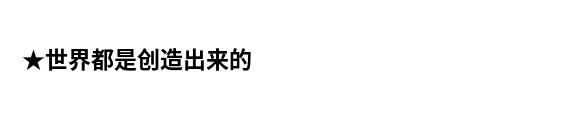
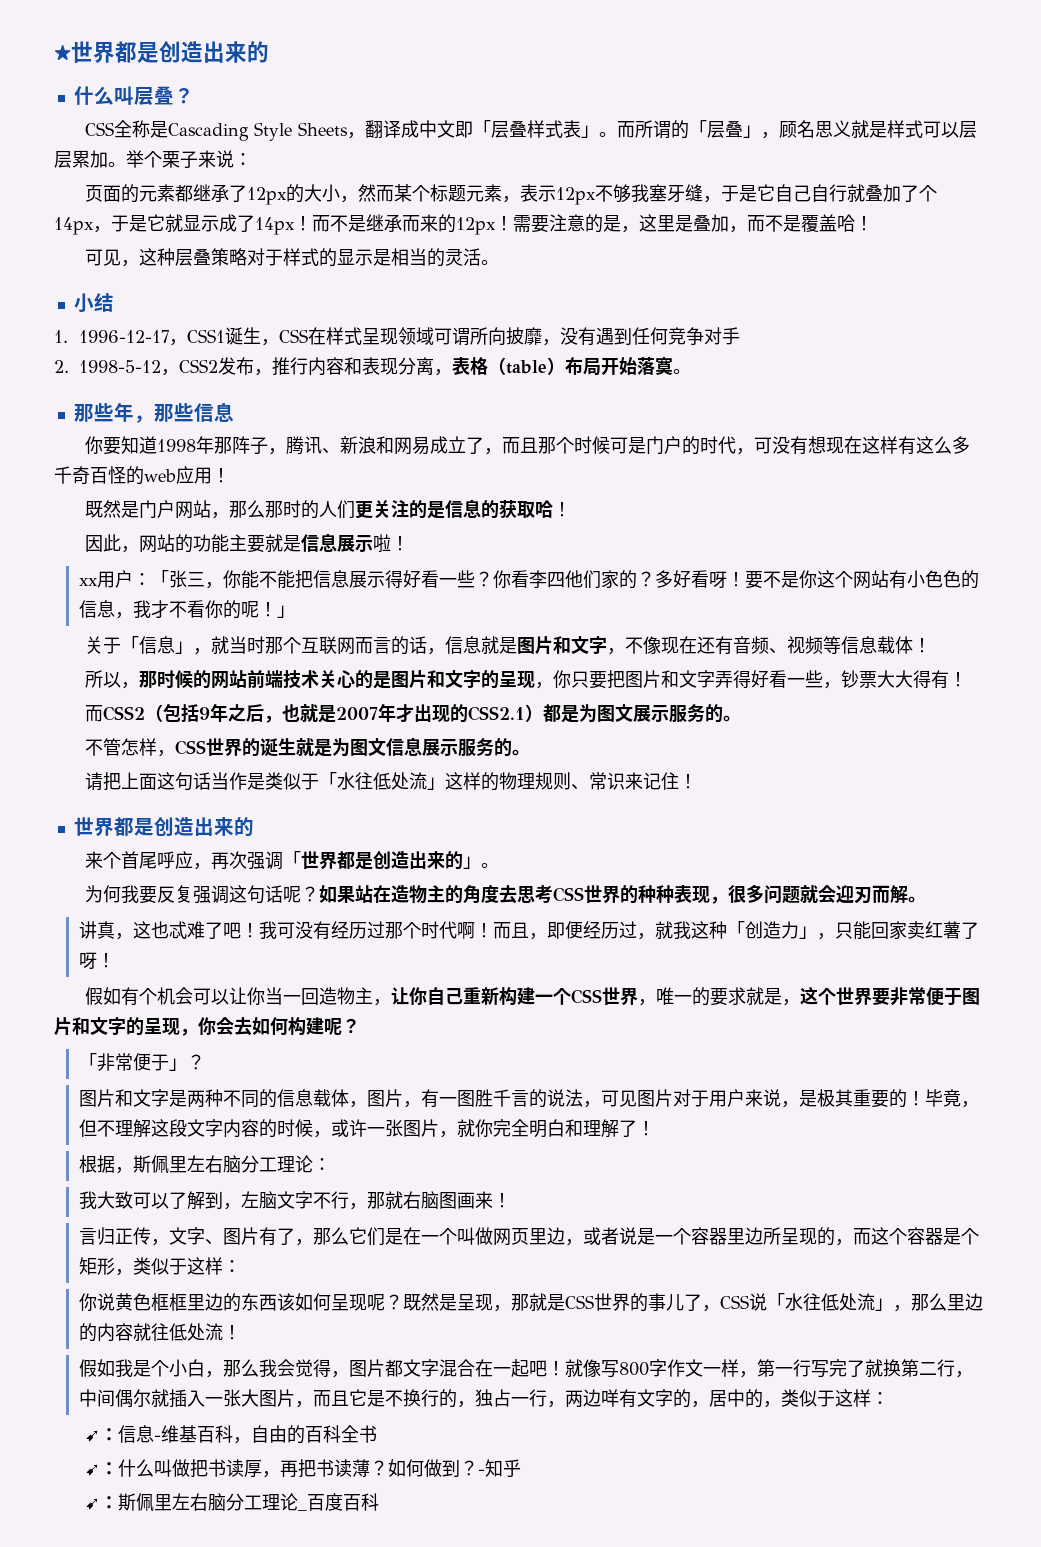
(252, 59) none -> [73,86,194,106] [84,120,977,141] [54,150,252,169] [84,184,937,205] [54,214,873,235] [84,248,499,267] [73,293,114,313] [54,327,740,346] [54,357,691,376] [73,402,234,423] [84,436,970,455] [54,466,230,485] [84,499,571,519] [84,533,409,553] [78,570,979,589] [78,600,295,619] [84,636,931,655] [84,670,967,689] [84,703,741,723] [84,737,530,757] [84,772,697,791] [73,817,254,837] [84,851,499,870] [84,884,926,904] [78,921,979,940] [78,952,115,969] [84,986,980,1006] [54,1017,360,1036] [78,1053,205,1071] [78,1089,979,1108] [78,1119,655,1138] [78,1155,331,1174] [78,1191,511,1210] [78,1227,979,1246] [78,1257,241,1276] [78,1293,983,1312] [78,1323,241,1342] [78,1359,973,1378] [78,1389,889,1408] [84,1425,377,1444] [84,1459,521,1478] [84,1493,379,1511] // 什么叫层叠？ // CSS全称是Cascading Style Sheets，翻译成中文即「层叠样式表」。而所谓的「层叠」，顾名思义就是样式可以层层累加。举个栗子来说： // 页面的元素都继承了12px的大小，然而某个标题元素，表示12px不够我塞牙缝，于是它自己自行就叠加了个14px，于是它就显示成了14px！而不是继承而来的12px！需要注意的是，这里是叠加，而不是覆盖哈！ // 可见，这种层叠策略对于样式的显示是相当的灵活。 // 小结 // 1. 1996-12-17，CSS1诞生，CSS在样式呈现领域可谓所向披靡，没有遇到任何竞争对手 // 2. 1998-5-12，CSS2发布，推行内容和表现分离，表格（table）布局开始落寞。 // 那些年，那些信息 // 你要知道1998年那阵子，腾讯、新浪和网易成立了，而且那个时候可是门户的时代，可没有想现在这样有这么多千奇百怪的web应用！ // 既然是门户网站，那么那时的人们更关注的是信息的获取哈！ // 因此，网站的功能主要就是信息展示啦！ // xx用户：「张三，你能不能把信息展示得好看一些？你看李四他们家的？多好看呀！要不是你这个网站有小色色的信息，我才不看你的呢！」 // 关于「信息」，就当时那个互联网而言的话，信息就是图片和文字，不像现在还有音频、视频等信息载体！ // 所以，那时候的网站前端技术关心的是图片和文字的呈现，你只要把图片和文字弄得好看一些，钞票大大得有！ // 而CSS2（包括9年之后，也就是2007年才出现的CSS2.1）都是为图文展示服务的。 // 不管怎样，CSS世界的诞生就是为图文信息展示服务的。 // 请把上面这句话当作是类似于「水往低处流」这样的物理规则、常识来记住！ // 世界都是创造出来的 // 来个首尾呼应，再次强调「世界都是创造出来的」。 // 为何我要反复强调这句话呢？如果站在造物主的角度去思考CSS世界的种种表现，很多问题就会迎刃而解。 // 讲真，这也忒难了吧！我可没有经历过那个时代啊！而且，即便经历过，就我这种「创造力」，只能回家卖红薯了呀！ // 假如有个机会可以让你当一回造物主，让你自己重新构建一个CSS世界，唯一的要求就是，这个世界要非常便于图片和文字的呈现，你会去如何构建呢？ // 「非常便于」？ // 图片和文字是两种不同的信息载体，图片，有一图胜千言的说法，可见图片对于用户来说，是极其重要的！毕竟，但不理解这段文字内容的时候，或许一张图片，就你完全明白和理解了！ // 根据，斯佩里左右脑分工理论： // 我大致可以了解到，左脑文字不行，那就右脑图画来！ // 言归正传，文字、图片有了，那么它们是在一个叫做网页里边，或者说是一个容器里边所呈现的，而这个容器是个矩形，类似于这样： // 你说黄色框框里边的东西该如何呈现呢？既然是呈现，那就是CSS世界的事儿了，CSS说「水往低处流」，那么里边的内容就往低处流！ // 假如我是个小白，那么我会觉得，图片都文字混合在一起吧！就像写800字作文一样，第一行写完了就换第二行，中间偶尔就插入一张大图片，而且它是不换行的，独占一行，两边咩有文字的，居中的，类似于这样： // ➹：信息-维基百科，自由的百科全书 // ➹：什么叫做把书读厚，再把书读薄？如何做到？-知乎 // ➹：斯佩里左右脑分工理论_百度百科

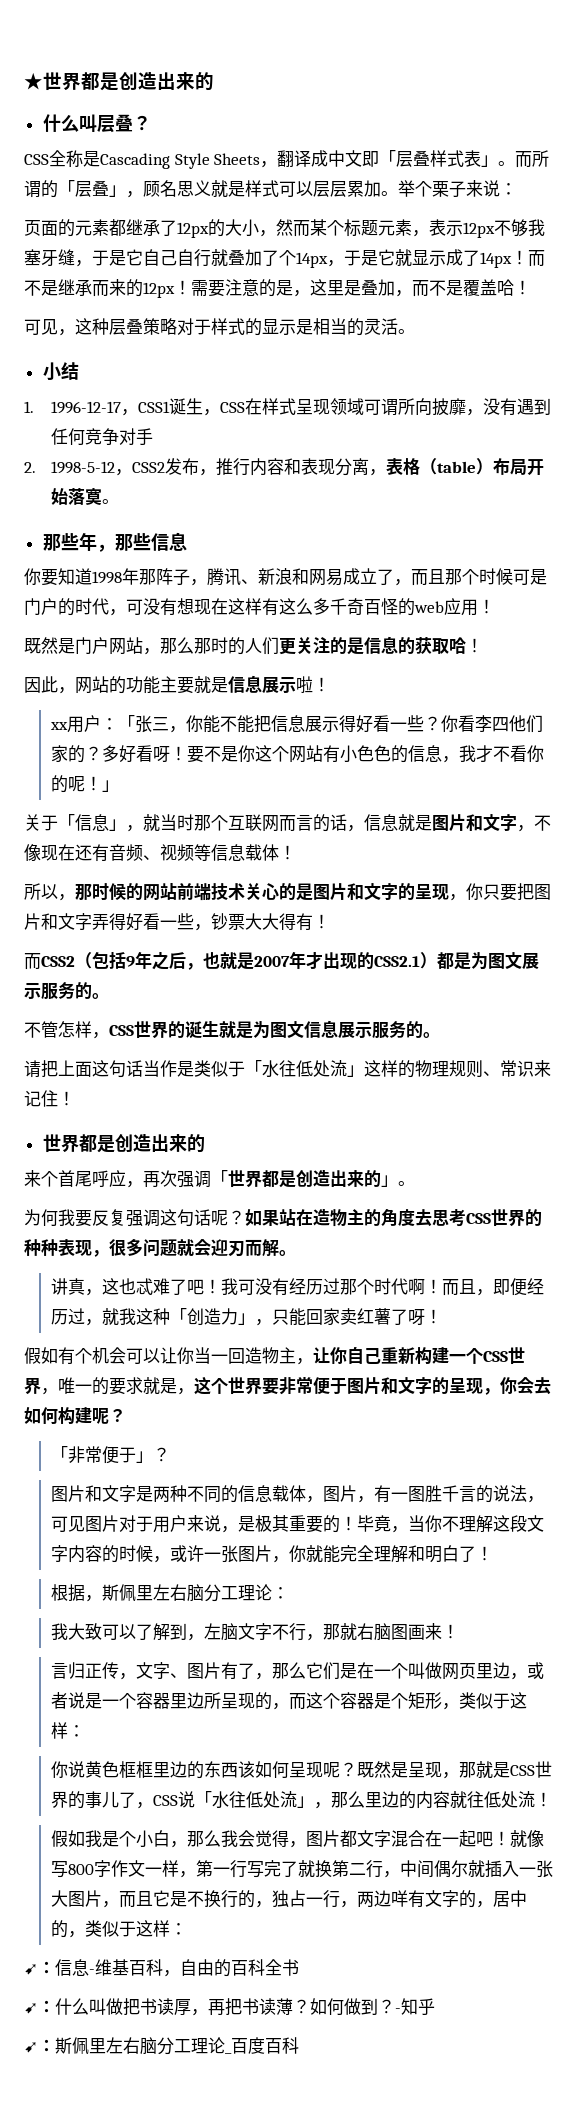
[78,1119,97,1137] 但 -> [407,1515,442,1532] 当你
[456,1119,619,1138] 就你完全明白和理解 -> [288,1545,459,1563] 你就能完全理解和明白

